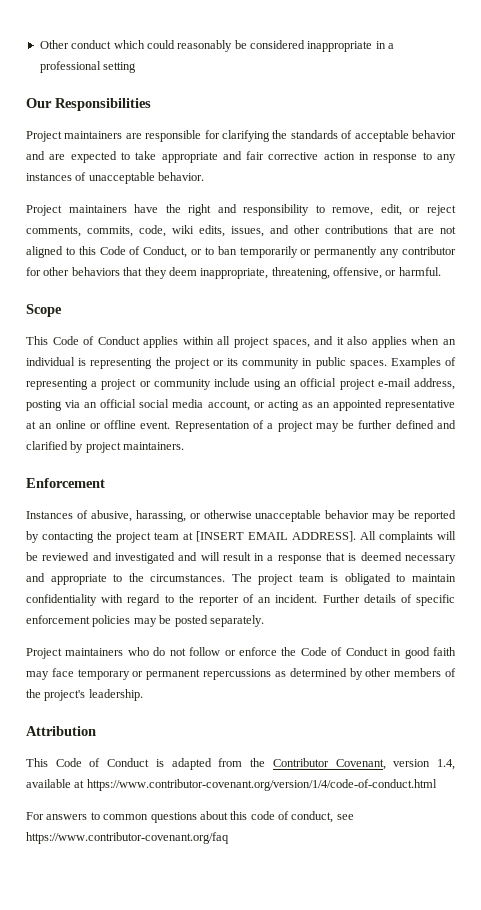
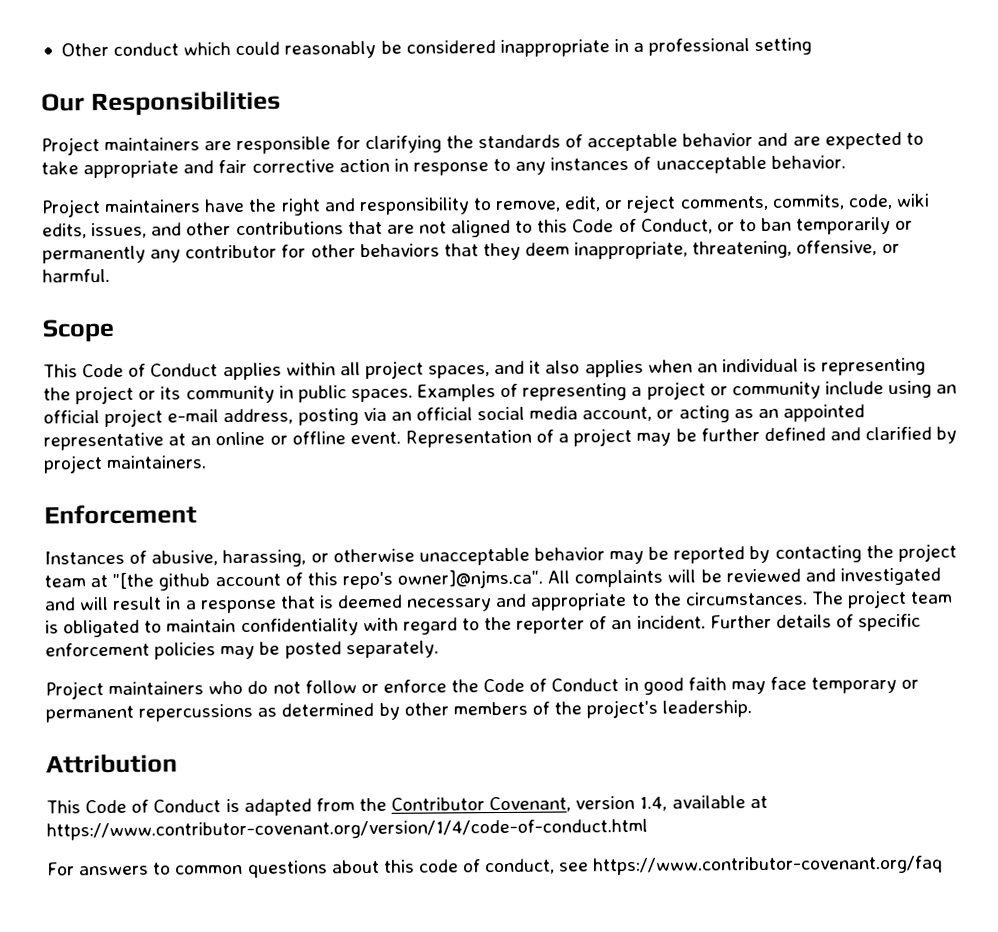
[196,531,356,542] [INSERT EMAIL ADDRESS]. -> [112,569,544,591] "[the github account of this repo's owner]@njms.ca".

